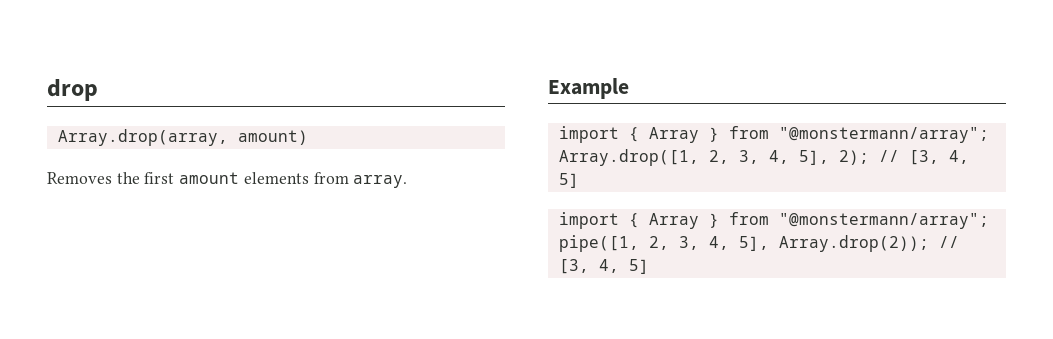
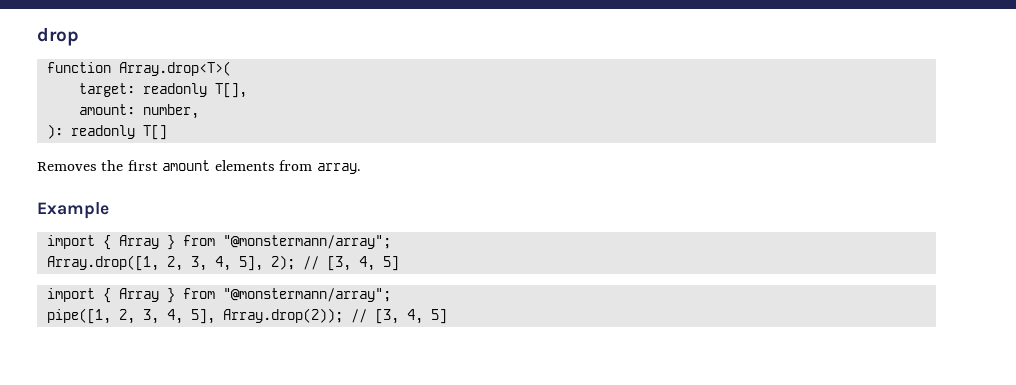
[57,129,308,146] Array.drop(array, amount) -> [46,61,231,76] [78,83,247,98] [78,104,199,119] [46,124,167,140] function Array.drop<T>( // target: readonly T[], // amount: number, // ): readonly T[]

